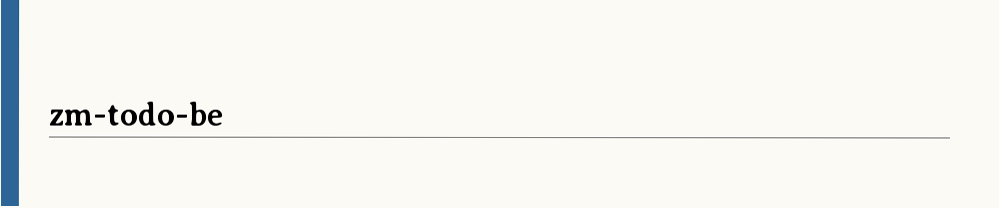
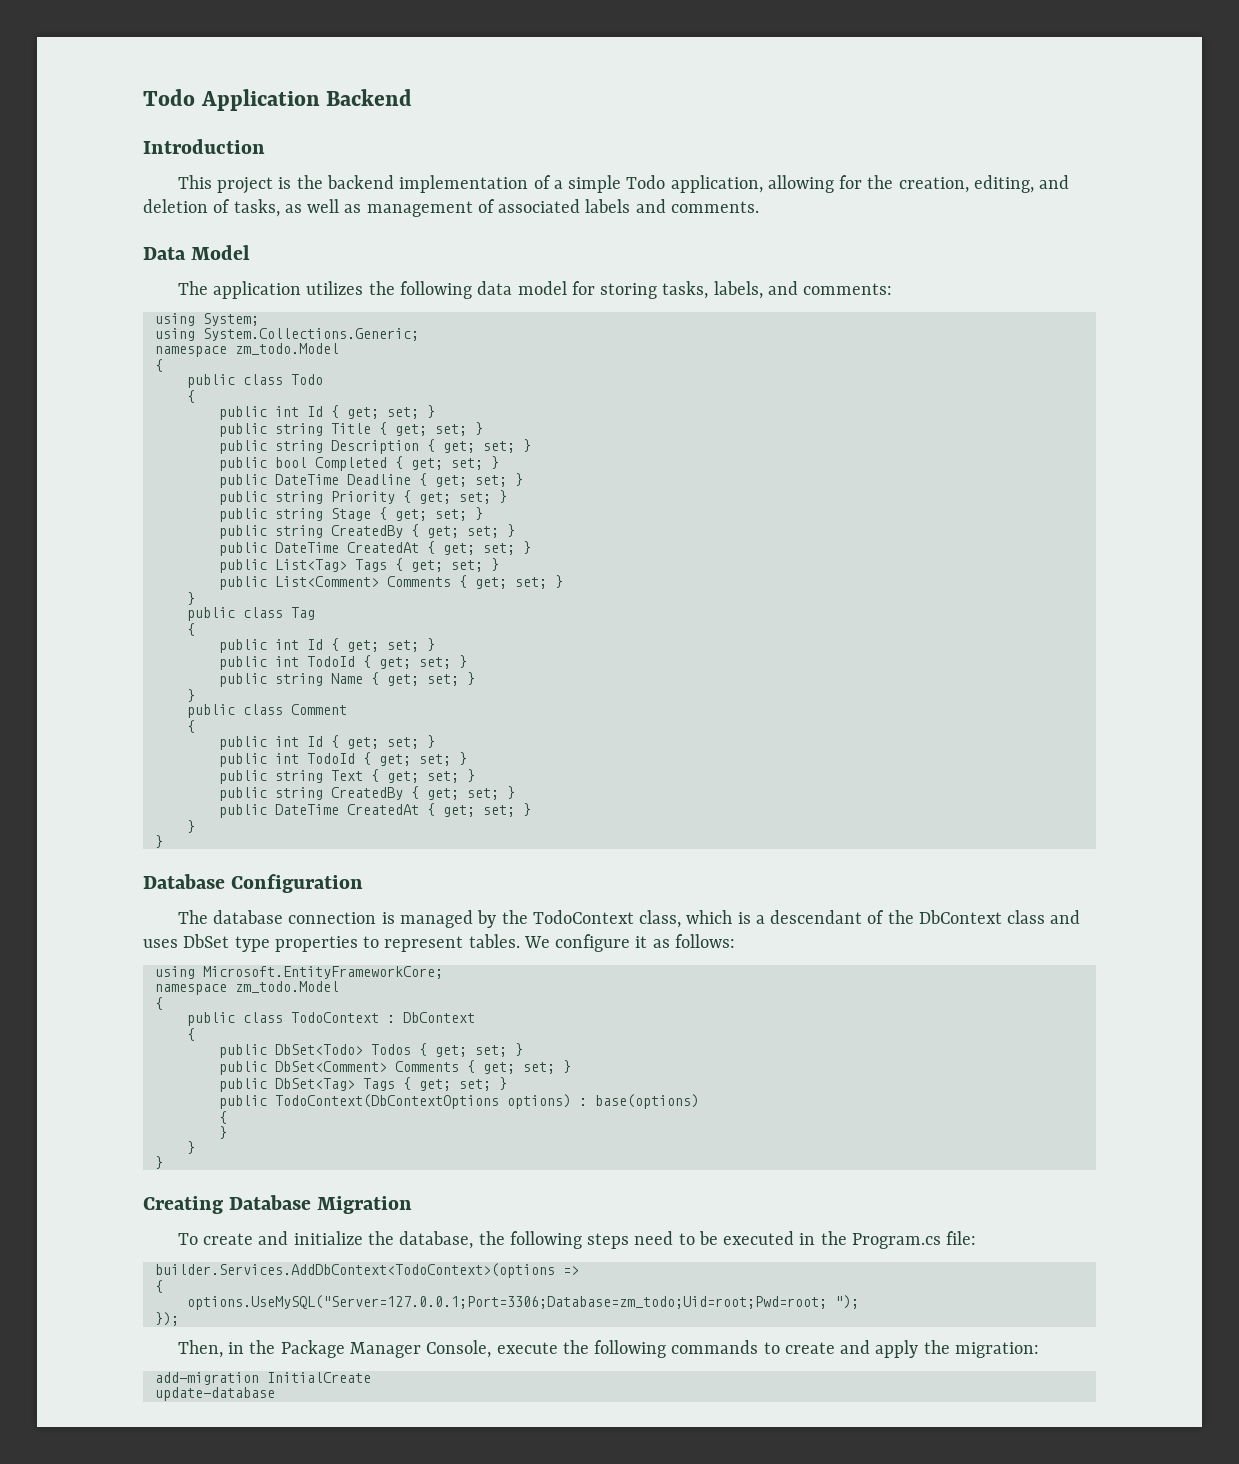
[48,101,224,126] zm-todo-be -> [143,89,413,111] [143,139,265,154] [177,175,1070,194] [143,199,759,217] [143,245,251,260] [177,281,893,299] [154,313,259,326] [154,328,419,341] [154,343,339,357] [154,359,163,372] [186,374,323,388] [186,390,195,403] [218,405,435,420] [218,422,483,437] [218,439,531,454] [218,456,499,471] [218,473,523,488] [218,490,507,505] [218,507,483,522] [218,524,515,539] [218,541,531,556] [218,558,499,573] [218,575,563,590] [186,592,195,605] [186,607,315,621] [186,623,195,636] [218,638,435,653] [218,655,467,670] [218,672,475,687] [186,689,195,702] [186,704,347,718] [186,720,195,733] [218,735,435,750] [218,752,467,767] [218,769,475,784] [218,786,515,801] [218,803,531,818] [186,820,195,833] [154,835,163,848] [143,874,364,893] [177,910,1081,928] [143,934,735,952] [154,966,443,979] [154,981,339,995] [154,997,163,1010] [186,1012,475,1026] [186,1028,195,1041] [218,1043,523,1058] [218,1060,571,1075] [218,1077,507,1092] [218,1094,699,1109] [218,1111,227,1124] [218,1126,227,1139] [186,1141,195,1154] [154,1156,163,1169] [143,1195,413,1214] [177,1231,977,1249] [154,1263,579,1278] [154,1280,163,1293] [186,1295,859,1310] [154,1312,179,1326] [177,1340,1039,1358] [154,1372,371,1385] [154,1387,275,1401] Todo Application Backend // Introduction // This project is the backend implementation of a simple Todo application, allowing for the creation, editing, and deletion of tasks, as well as management of associated labels and comments. // Data Model // The application utilizes the following data model for storing tasks, labels, and comments: // using System; // using System.Collections.Generic; // namespace zm_todo.Model // { // public class Todo // { // public int Id { get; set; } // public string Title { get; set; } // public string Description { get; set; } // public bool Completed { get; set; } // public DateTime Deadline { get; set; } // public string Priority { get; set; } // public string Stage { get; set; } // public string CreatedBy { get; set; } // public DateTime CreatedAt { get; set; } // public List<Tag> Tags { get; set; } // public List<Comment> Comments { get; set; } // } // public class Tag // { // public int Id { get; set; } // public int TodoId { get; set; } // public string Name { get; set; } // } // public class Comment // { // public int Id { get; set; } // public int TodoId { get; set; } // public string Text { get; set; } // public string CreatedBy { get; set; } // public DateTime CreatedAt { get; set; } // } // } // Database Configuration // The database connection is managed by the TodoContext class, which is a descendant of the DbContext class and uses DbSet type properties to represent tables. We configure it as follows: // using Microsoft.EntityFrameworkCore; // namespace zm_todo.Model // { // public class TodoContext : DbContext // { // public DbSet<Todo> Todos { get; set; } // public DbSet<Comment> Comments { get; set; } // public DbSet<Tag> Tags { get; set; } // public TodoContext(DbContextOptions options) : base(options) // { // } // } // } // Creating Database Migration // To create and initialize the database, the following steps need to be executed in the Program.cs file: // builder.Services.AddDbContext<TodoContext>(options => // { // options.UseMySQL("Server=127.0.0.1;Port=3306;Database=zm_todo;Uid=root;Pwd=root; "); // }); // Then, in the Package Manager Console, execute the following commands to create and apply the migration: // add-migration InitialCreate // update-database

